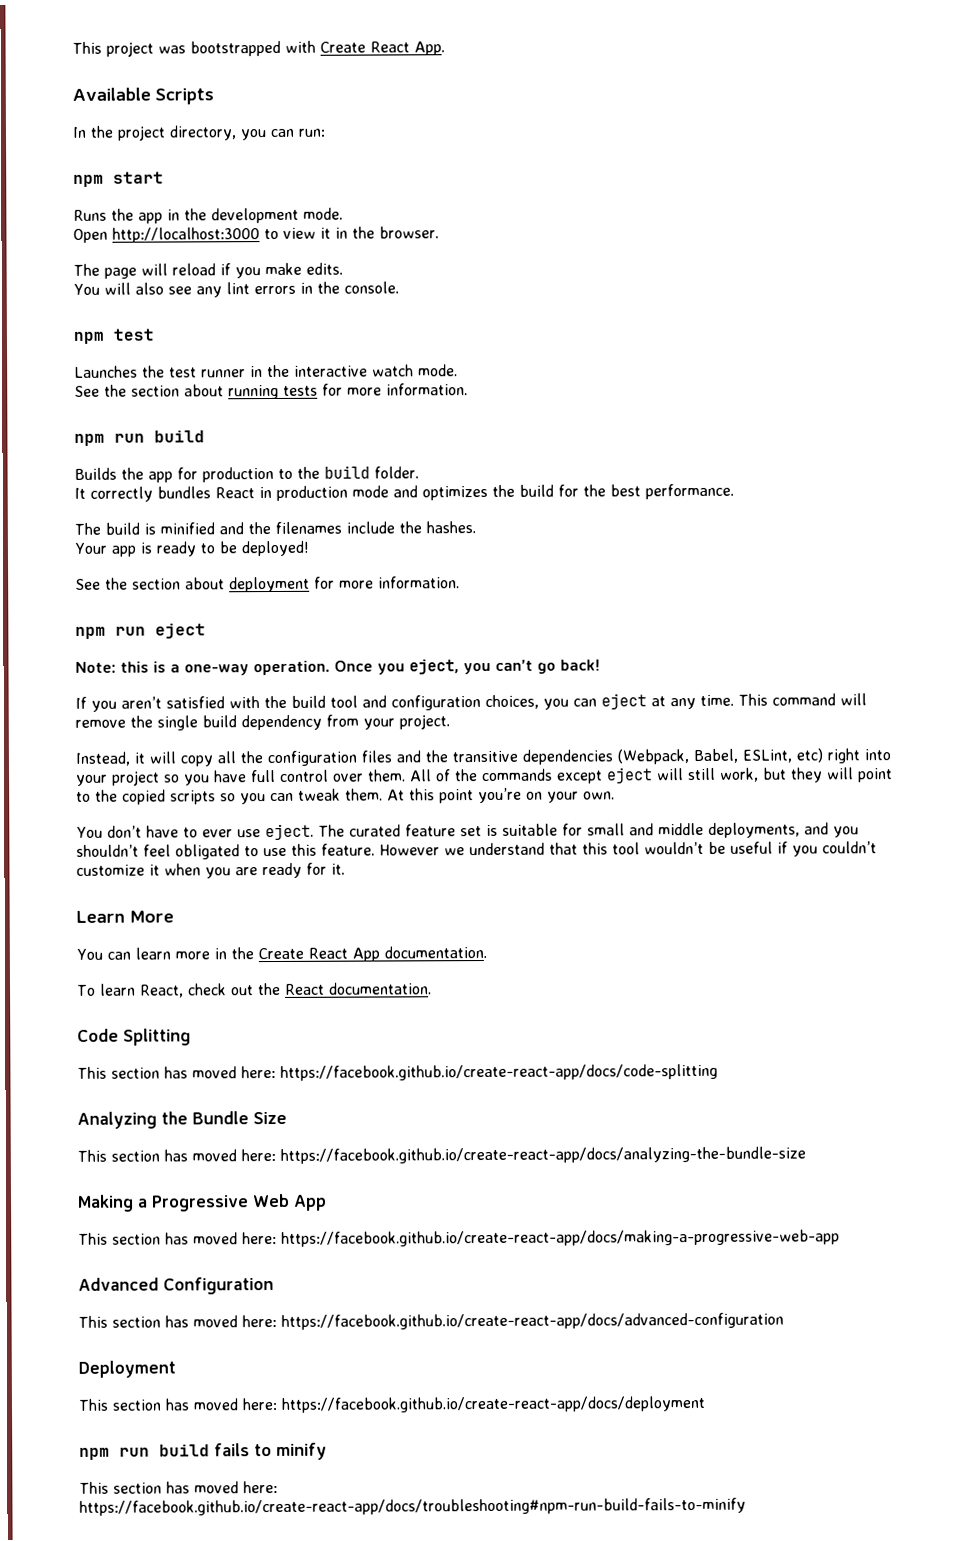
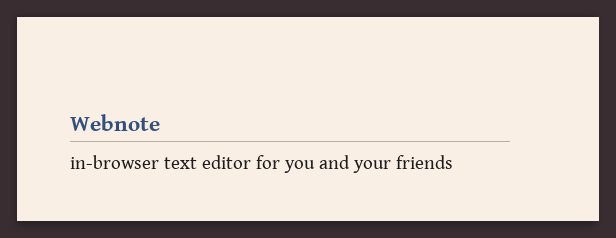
[72,40,445,57] [72,87,214,105] [72,125,326,141] [73,171,164,187] [73,207,343,224] [73,226,439,243] [73,262,343,279] [73,281,399,298] [73,328,154,344] [74,364,458,378] [74,383,468,400] [74,430,205,446] [74,465,419,483] [74,483,734,502] [74,521,476,535] [74,540,309,557] [75,576,460,593] [75,623,206,639] [75,659,600,676] [75,693,867,712] [75,714,450,731] [75,748,891,767] [76,767,893,786] [76,787,615,805] [76,822,859,841] [76,841,877,860] [76,862,345,879] [76,910,174,923] [76,946,487,962] [77,982,432,998] [77,1028,191,1046] [77,1063,718,1081] [77,1111,287,1129] [77,1146,806,1164] [77,1193,327,1212] [78,1229,840,1247] [78,1277,274,1295] [78,1312,784,1330] [78,1360,176,1378] [78,1395,706,1413] [79,1442,327,1460] [79,1480,278,1494] [79,1497,746,1516] This project was bootstrapped with Create React App. // Available Scripts // In the project directory, you can run: // npm start // Runs the app in the development mode. // Open http://localhost:3000 to view it in the browser. // The page will reload if you make edits. // You will also see any lint errors in the console. // npm test // Launches the test runner in the interactive watch mode. // See the section about running tests for more information. // npm run build // Builds the app for production to the build folder. // It correctly bundles React in production mode and optimizes the build for the best performance. // The build is minified and the filenames include the hashes. // Your app is ready to be deployed! // See the section about deployment for more information. // npm run eject // Note: this is a one-way operation. Once you eject, you can’t go back! // If you aren’t satisfied with the build tool and configuration choices, you can eject at any time. This command will remove the single build dependency from your project. // Instead, it will copy all the configuration files and the transitive dependencies (Webpack, Babel, ESLint, etc) right into your project so you have full control over them. All of the commands except eject will still work, but they will point to the copied scripts so you can tweak them. At this point you’re on your own. // You don’t have to ever use eject. The curated feature set is suitable for small and middle deployments, and you shouldn’t feel obligated to use this feature. However we understand that this tool wouldn’t be useful if you couldn’t customize it when you are ready for it. // Learn More // You can learn more in the Create React App documentation. // To learn React, check out the React documentation. // Code Splitting // This section has moved here: https://facebook.github.io/create-react-app/docs/code-splitting // Analyzing the Bundle Size // This section has moved here: https://facebook.github.io/create-react-app/docs/analyzing-the-bundle-size // Making a Progressive Web App // This section has moved here: https://facebook.github.io/create-react-app/docs/making-a-progressive-web-app // Advanced Configuration // This section has moved here: https://facebook.github.io/create-react-app/docs/advanced-configuration // Deployment // This section has moved here: https://facebook.github.io/create-react-app/docs/deployment // npm run build fails to minify // This section has moved here: https://facebook.github.io/create-react-app/docs/troubleshooting#npm-run-build-fails-to-minify -> [70,114,160,131] [70,155,453,173] Webnote // in-browser text editor for you and your friends

